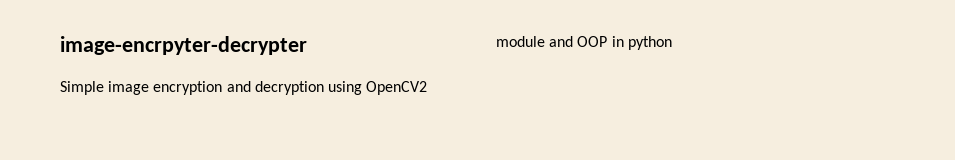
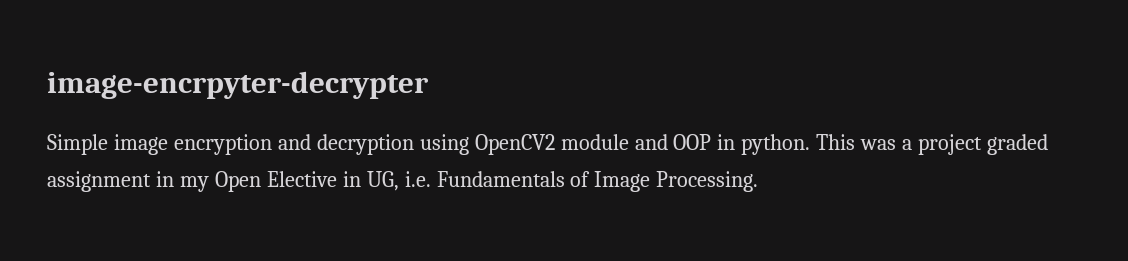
[627,36,672,50] python -> [741,134,1049,155] [47,171,759,192] python. This was a project graded assignment in my Open Elective in UG, i.e. Fundamentals of Image Processing.

